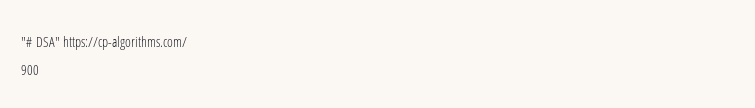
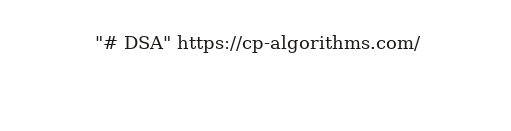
[21,65,39,75] // 900 -> (421, 44) none

